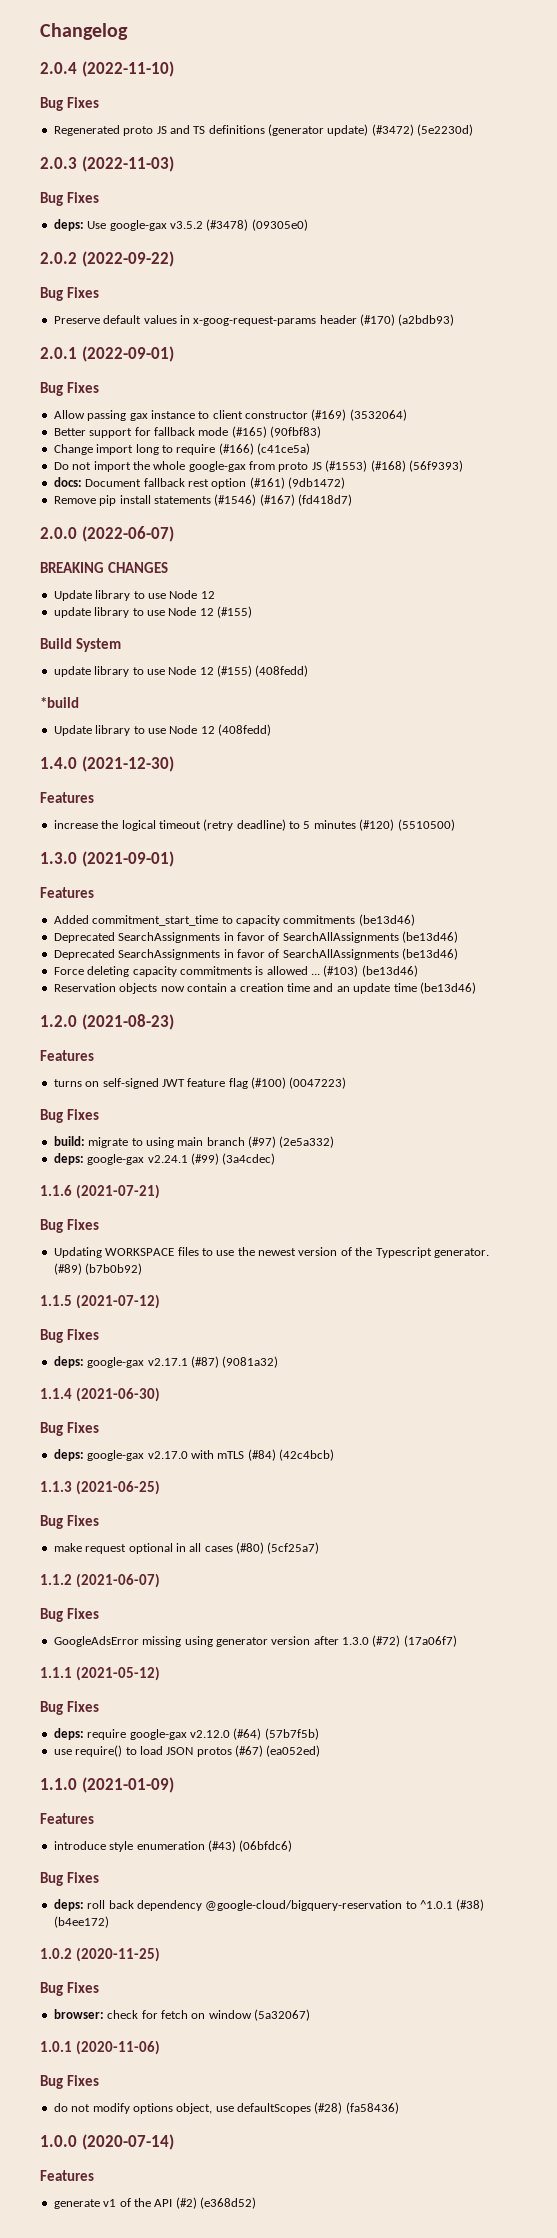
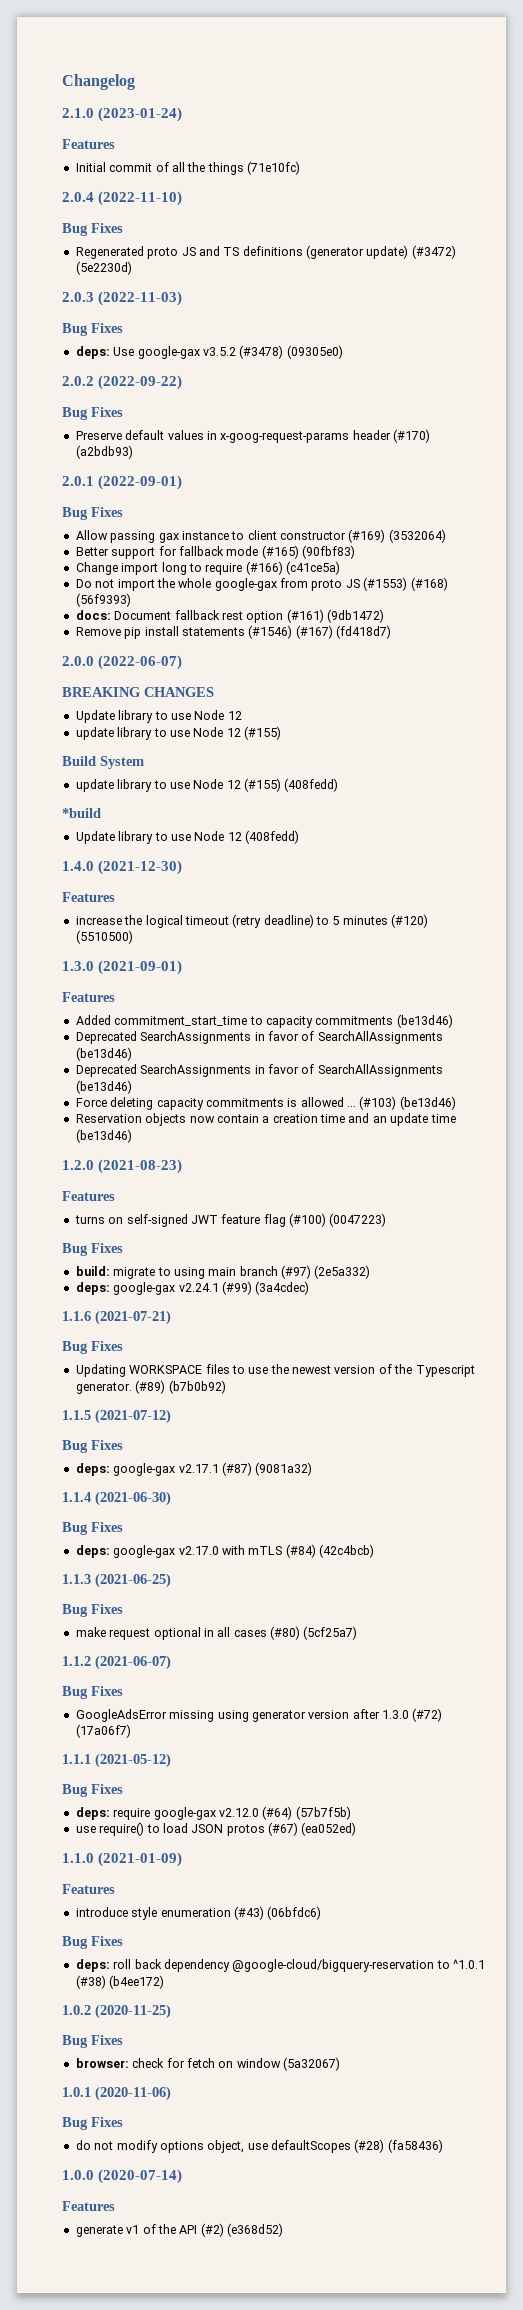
(128, 31) none -> [62,107,183,122] [62,139,115,149] [75,161,300,175] // 2.1.0 (2023-01-24) // Features // Initial commit of all the things (71e10fc)

